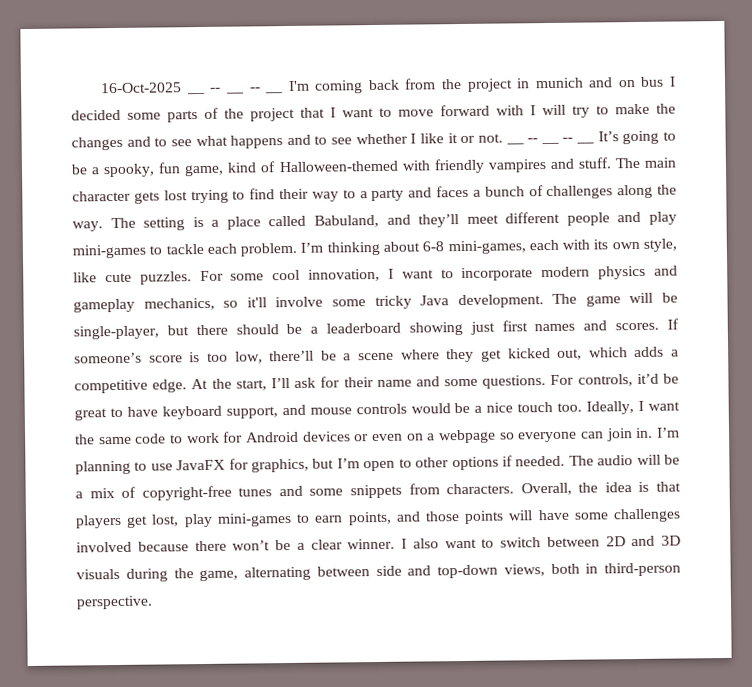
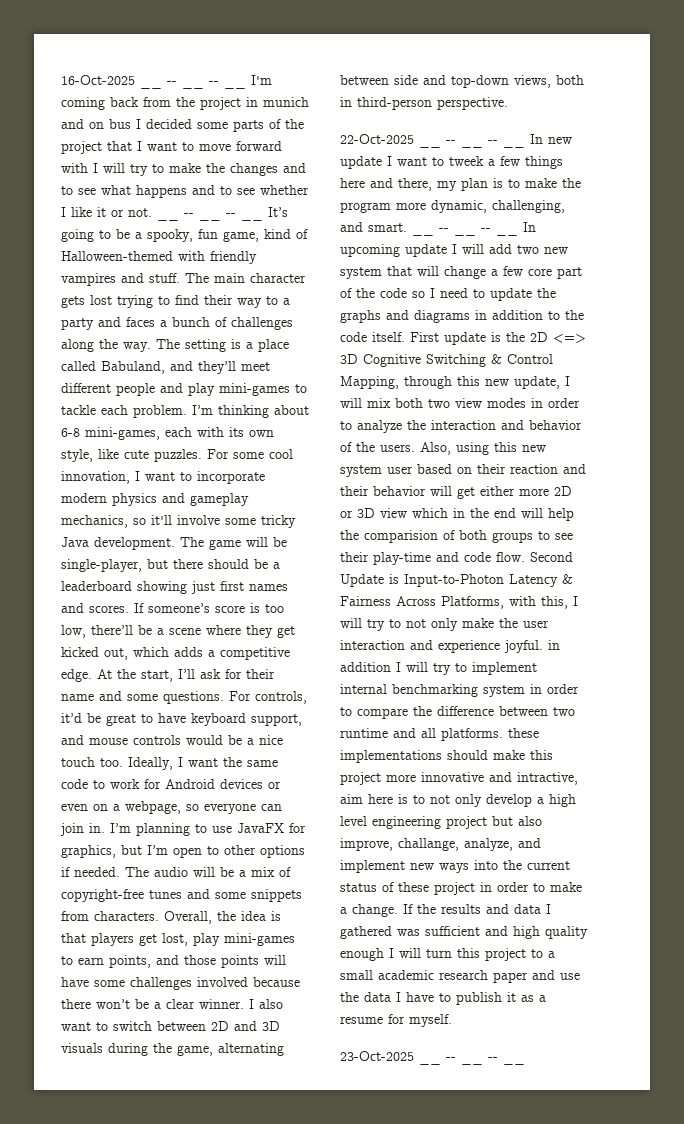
[439,429,497,444] webpage -> [125,801,181,814] webpage,
(153, 602) none -> [340,134,414,144] [419,144,441,148] [446,140,456,144] [461,144,483,148] [488,140,498,144] [503,144,525,148] [530,134,572,144] [340,156,563,169] [340,178,581,191] [340,200,565,213] [340,222,407,232] [412,232,434,236] [439,228,449,232] [454,232,476,236] [481,228,491,232] [496,232,518,236] [523,222,536,232] [340,244,568,257] [340,266,582,279] [340,288,556,301] [340,310,584,323] [340,332,586,345] [340,354,553,367] [340,376,570,389] [340,398,580,408] [340,420,582,433] [340,442,546,455] [340,464,586,477] [340,486,572,499] [340,508,574,521] [340,530,573,543] [340,552,573,565] [340,574,573,587] [340,596,578,609] [340,618,549,631] [340,640,560,653] [340,662,537,675] [340,684,579,697] [340,706,575,719] [340,728,539,741] [340,750,553,763] [340,772,578,785] [340,794,576,807] [340,816,542,829] [340,838,541,851] [340,860,570,873] [340,882,582,895] [340,904,551,917] [340,926,588,939] [340,948,555,961] [340,970,580,983] [340,992,546,1005] [340,1014,452,1027] [340,1051,414,1061] [419,1061,441,1065] [446,1057,456,1061] [461,1061,483,1065] [488,1057,498,1061] [503,1061,525,1065] // 22-Oct-2025 __ -- __ -- __ In new update I want to tweek a few things here and there, my plan is to make the program more dynamic, challenging, and smart. __ -- __ -- __ In upcoming update I will add two new system that will change a few core part of the code so I need to update the graphs and diagrams in addition to the code itself. First update is the 2D <=> 3D Cognitive Switching & Control Mapping, through this new update, I will mix both two view modes in order to analyze the interaction and behavior of the users. Also, using this new system user based on their reaction and their behavior will get either more 2D or 3D view which in the end will help the comparision of both groups to see their play-time and code flow. Second Update is Input-to-Photon Latency & Fairness Across Platforms, with this, I will try to not only make the user interaction and experience joyful. in addition I will try to implement internal benchmarking system in order to compare the difference between two runtime and all platforms. these implementations should make this project more innovative and intractive, aim here is to not only develop a high level engineering project but also improve, challange, analyze, and implement new ways into the current status of these project in order to make a change. If the results and data I gathered was sufficient and high quality enough I will turn this project to a small academic research paper and use the data I have to publish it as a resume for myself. // 23-Oct-2025 __ -- __ -- __

